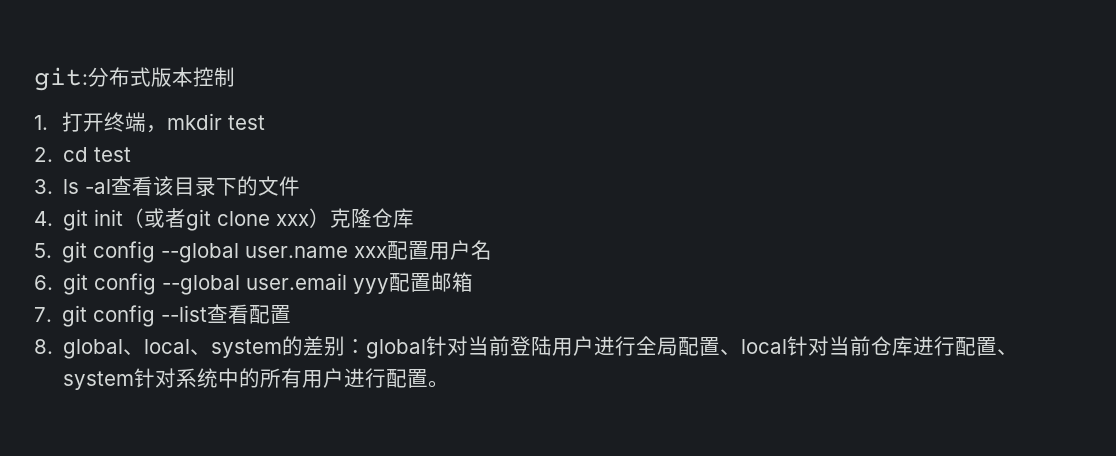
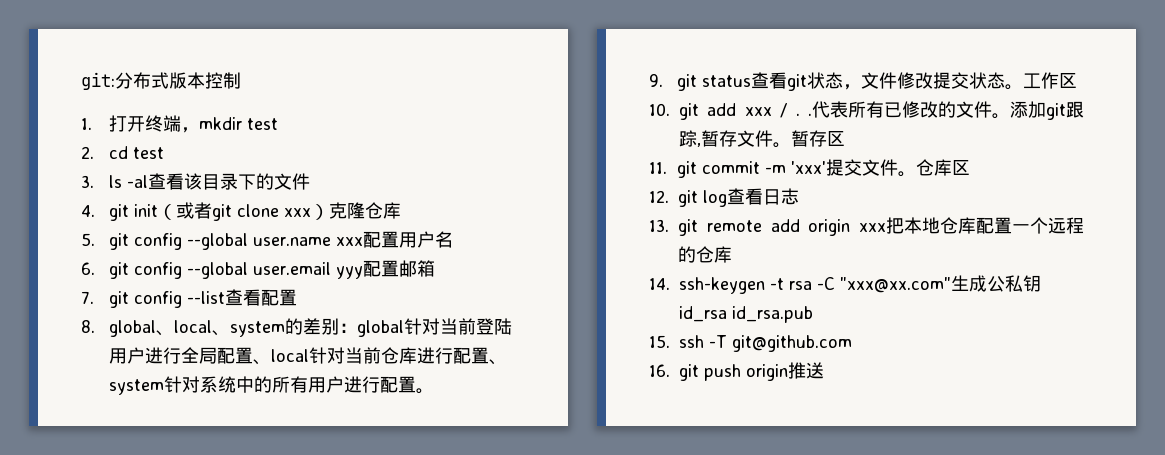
(450, 384) none -> [649,72,1078,91] [649,101,1084,120] [679,130,845,148] [649,159,971,178] [649,188,799,207] [649,217,1084,236] [678,246,732,263] [649,275,1041,294] [679,306,813,323] [649,335,852,352] [649,362,824,381] // 9. git status查看git状态，文件修改提交状态。工作区 // 10. git add xxx / . .代表所有已修改的文件。添加git跟踪,暂存文件。暂存区 // 11. git commit -m 'xxx'提交文件。仓库区 // 12. git log查看日志 // 13. git remote add origin xxx把本地仓库配置一个远程的仓库 // 14. ssh-keygen -t rsa -C "xxx@xx.com"生成公私钥id_rsa id_rsa.pub // 15. ssh -T git@github.com // 16. git push origin推送

